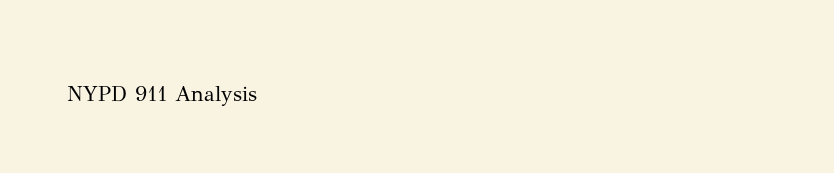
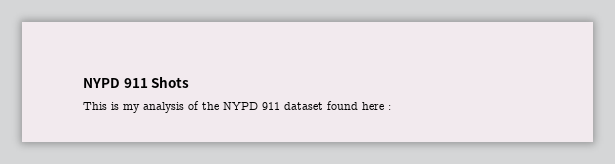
[67,85,257,106] NYPD 911 Analysis -> [83,76,190,88] [83,101,391,113] NYPD 911 Shots // This is my analysis of the NYPD 911 dataset found here :

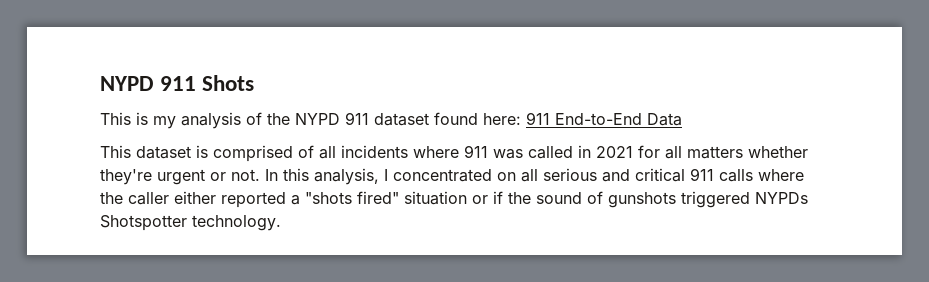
[362,102,391,110] here : -> [483,112,682,126] [100,145,808,162] [100,168,804,185] [100,191,808,208] [100,215,281,231] here: 911 End-to-End Data // This dataset is comprised of all incidents where 911 was called in 2021 for all matters whether they're urgent or not. In this analysis, I concentrated on all serious and critical 911 calls where the caller either reported a "shots fired" situation or if the sound of gunshots triggered NYPDs Shotspotter technology.

